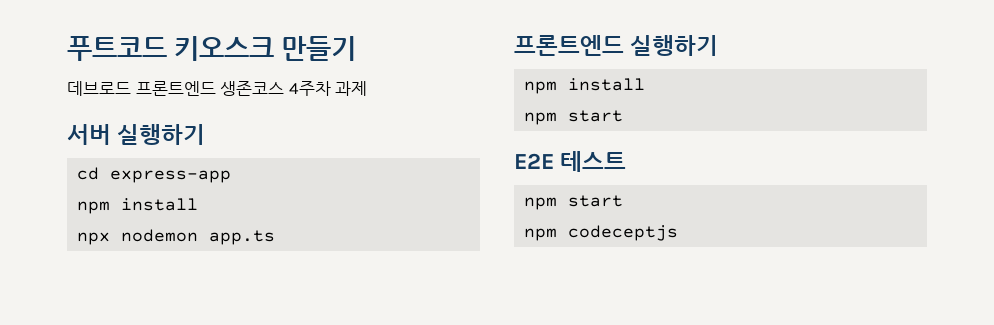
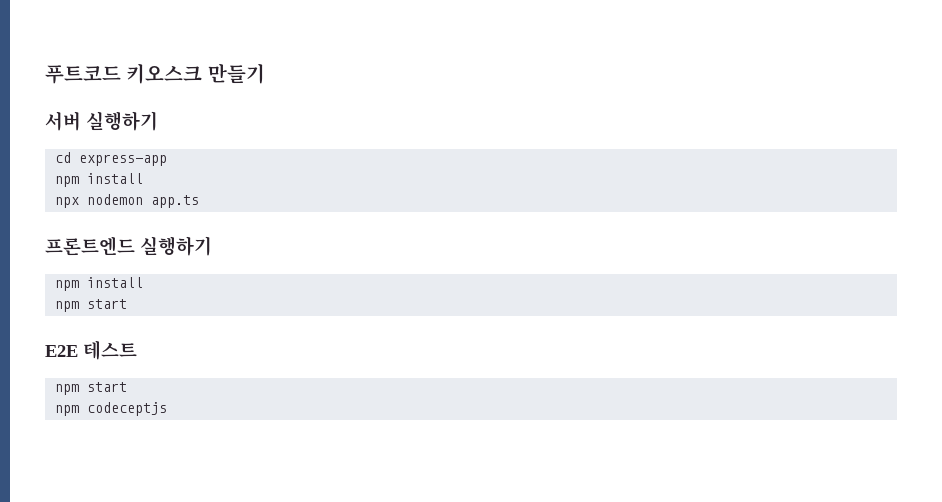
[67,81,368,96] // 데브로드 프론트엔드 생존코스 4주차 과제 -> (265, 73) none

